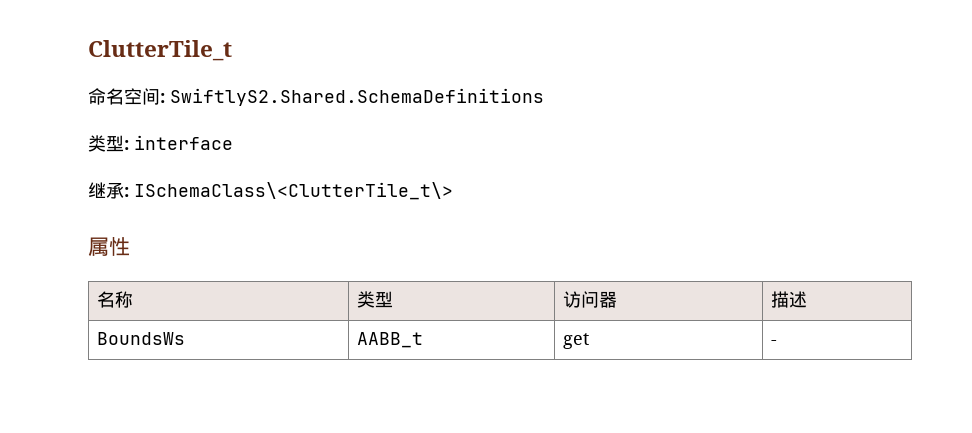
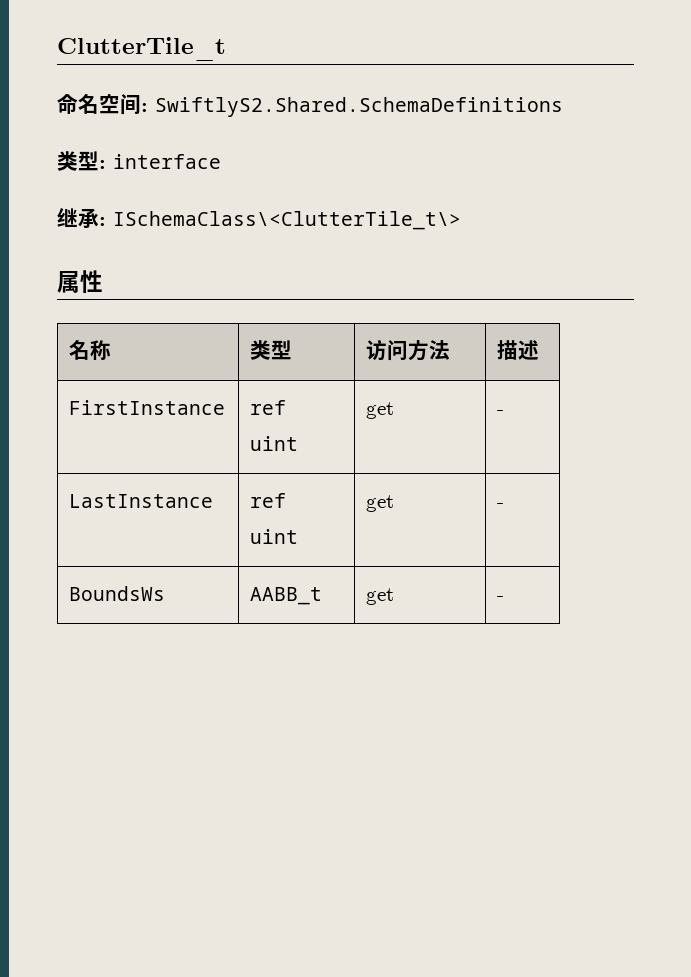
[598,291,617,308] 器 -> [408,340,451,361] 方法
(807, 299) none -> [69,400,226,415] [250,400,287,415] [250,436,299,451] [366,402,395,419] [497,410,505,415] [69,494,214,508] [250,493,287,508] [250,529,299,544] [366,495,395,512] [497,503,505,508] // FirstInstance | ref uint | get | - // LastInstance | ref uint | get | -

